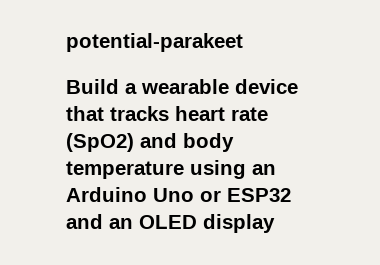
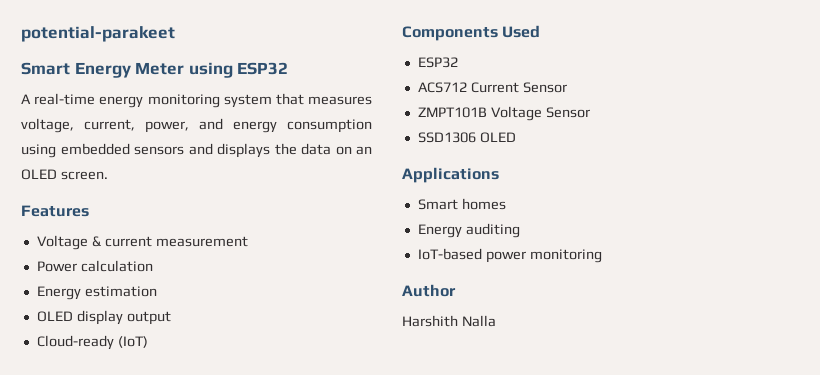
[66,79,298,94] [66,106,268,121] [66,133,234,152] [66,160,276,179] [66,187,291,202] [66,214,275,233] Build a wearable device that tracks heart rate (SpO2) and body temperature using an Arduino Uno or ESP32 and an OLED display -> [21,62,289,78] [21,93,372,108] [21,118,372,133] [21,143,372,158] [21,169,108,180] [21,205,89,217] [36,235,248,250] [36,260,153,272] [36,286,157,300] [36,310,171,325] [36,335,148,350] [402,25,541,41] [417,57,458,68] [417,82,567,93] [417,106,590,121] [417,132,516,143] [402,167,499,183] [417,198,506,210] [417,223,520,238] [417,248,602,263] [402,284,456,297] [402,315,496,327] Smart Energy Meter using ESP32 // A real-time energy monitoring system that measures voltage, current, power, and energy consumption using embedded sensors and displays the data on an OLED screen. // Features // Voltage & current measurement // Power calculation // Energy estimation // OLED display output // Cloud-ready (IoT) // Components Used // ESP32 // ACS712 Current Sensor // ZMPT101B Voltage Sensor // SSD1306 OLED // Applications // Smart homes // Energy auditing // IoT-based power monitoring // Author // Harshith Nalla

